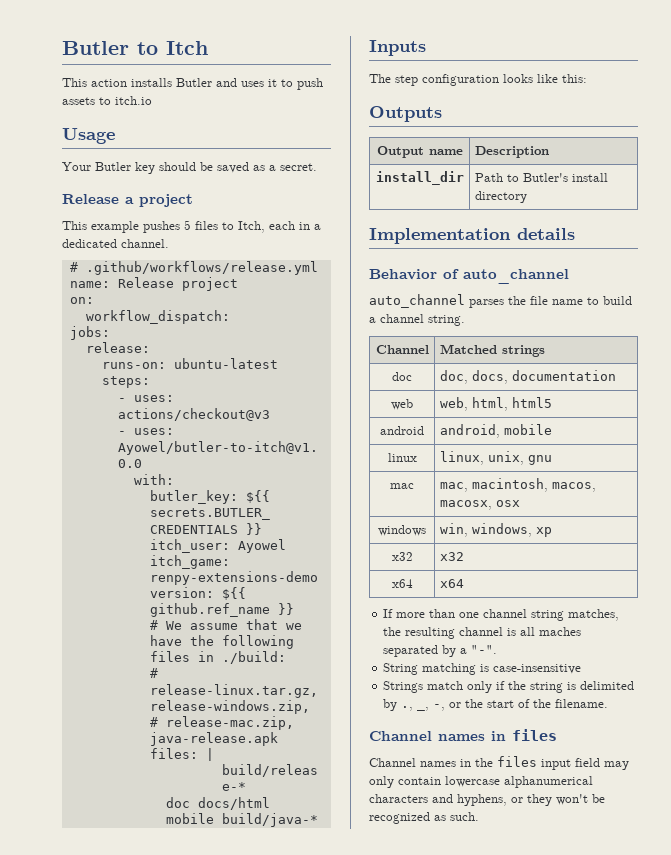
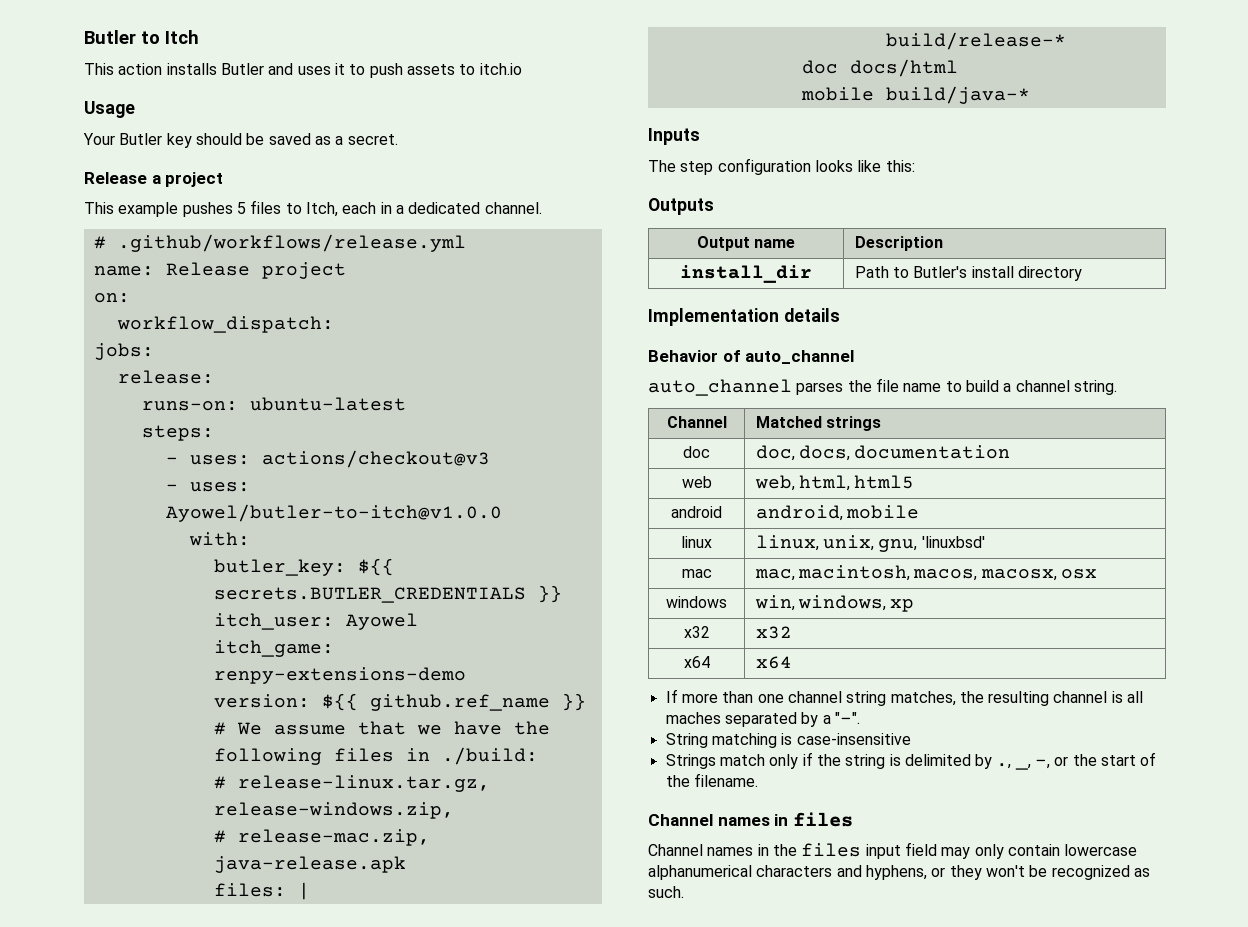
[527,455,552,465] gnu -> [878,536,985,552] gnu, 'linuxbsd'

